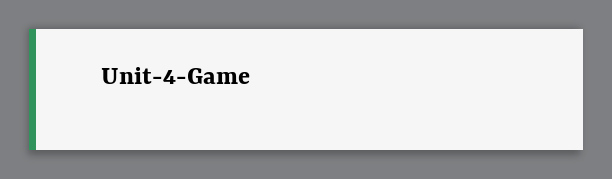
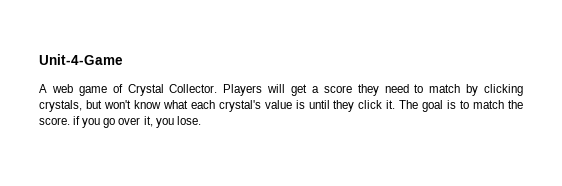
(250, 75) none -> [39,84,523,96] [39,100,524,112] [39,116,201,128] // A web game of Crystal Collector. Players will get a score they need to match by clicking crystals, but won't know what each crystal's value is until they click it. The goal is to match the score. if you go over it, you lose.

